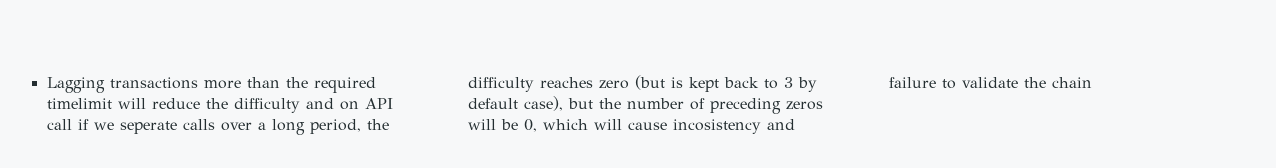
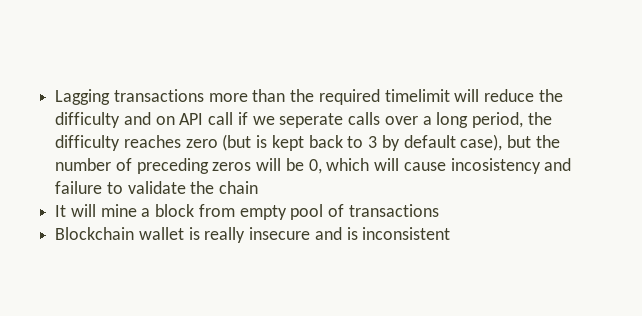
(1092, 82) none -> [55,204,439,220] [55,227,451,243] // It will mine a block from empty pool of transactions // Blockchain wallet is really insecure and is inconsistent

